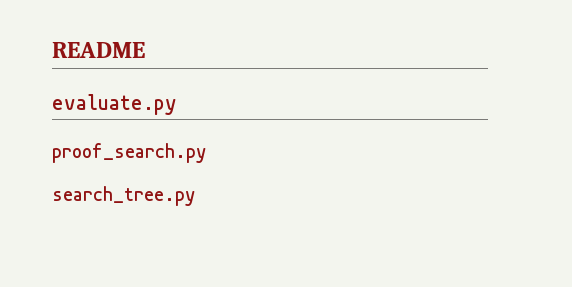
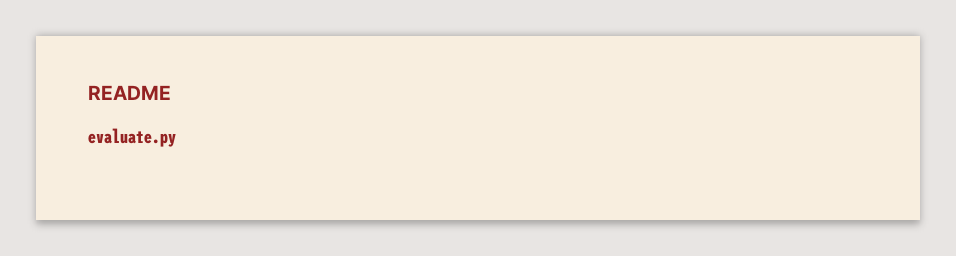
[52,143,206,163] [52,186,195,206] // proof_search.py // search_tree.py -> (176, 137) none

